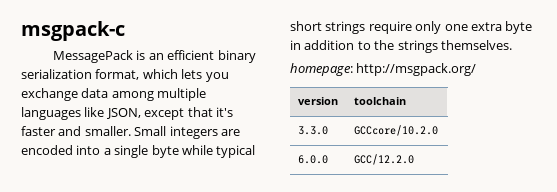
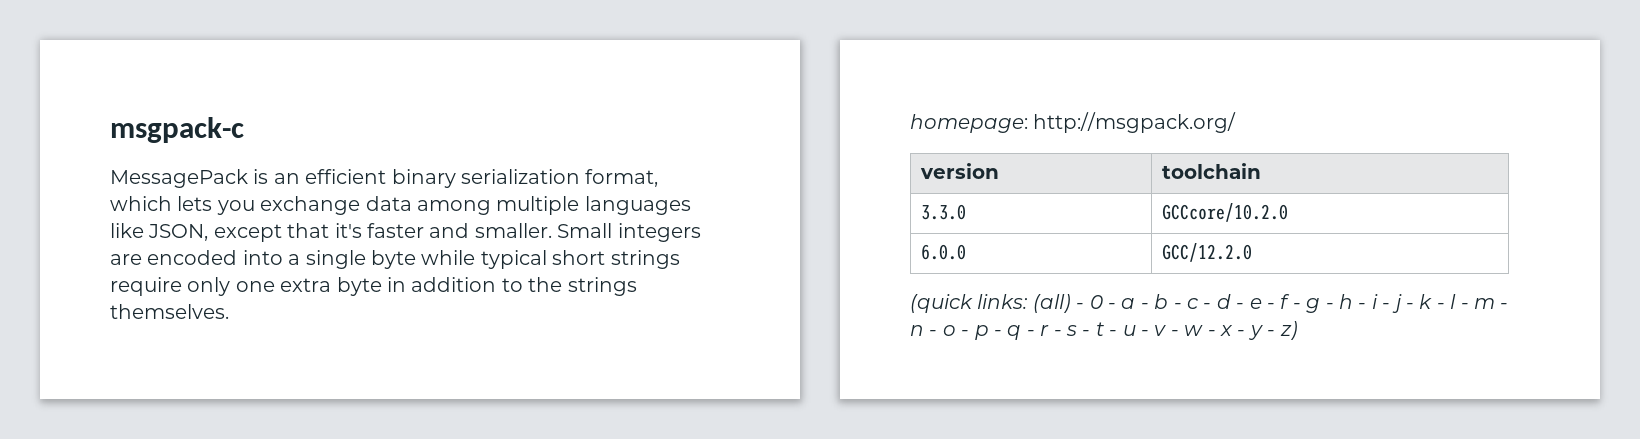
(414, 159) none -> [910,294,1509,313] [910,321,1298,340] // (quick links: (all) - 0 - a - b - c - d - e - f - g - h - i - j - k - l - m - n - o - p - q - r - s - t - u - v - w - x - y - z)

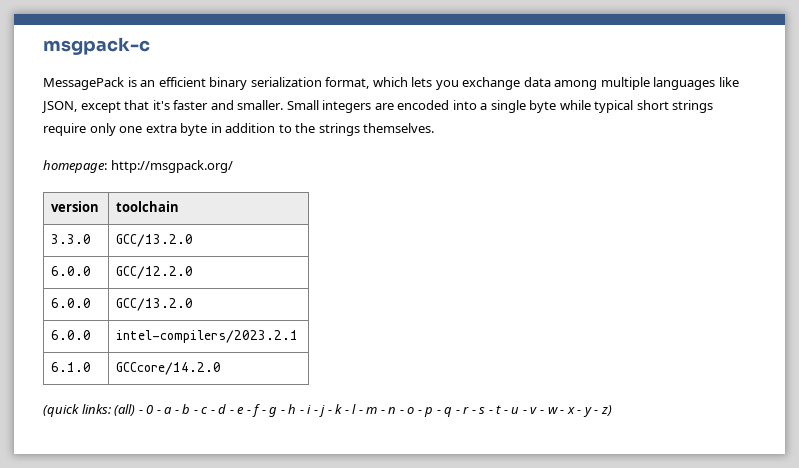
[1162,203,1289,222] GCCcore/10.2.0 -> [116,234,194,247] GCC/13.2.0
(1253, 252) none -> [51,298,92,308] [116,298,194,311] [51,330,92,340] [116,330,299,343] [51,362,92,372] [116,362,222,375] // 6.0.0 | GCC/13.2.0 // 6.0.0 | intel-compilers/2023.2.1 // 6.1.0 | GCCcore/14.2.0

